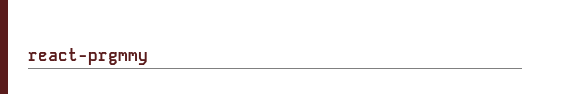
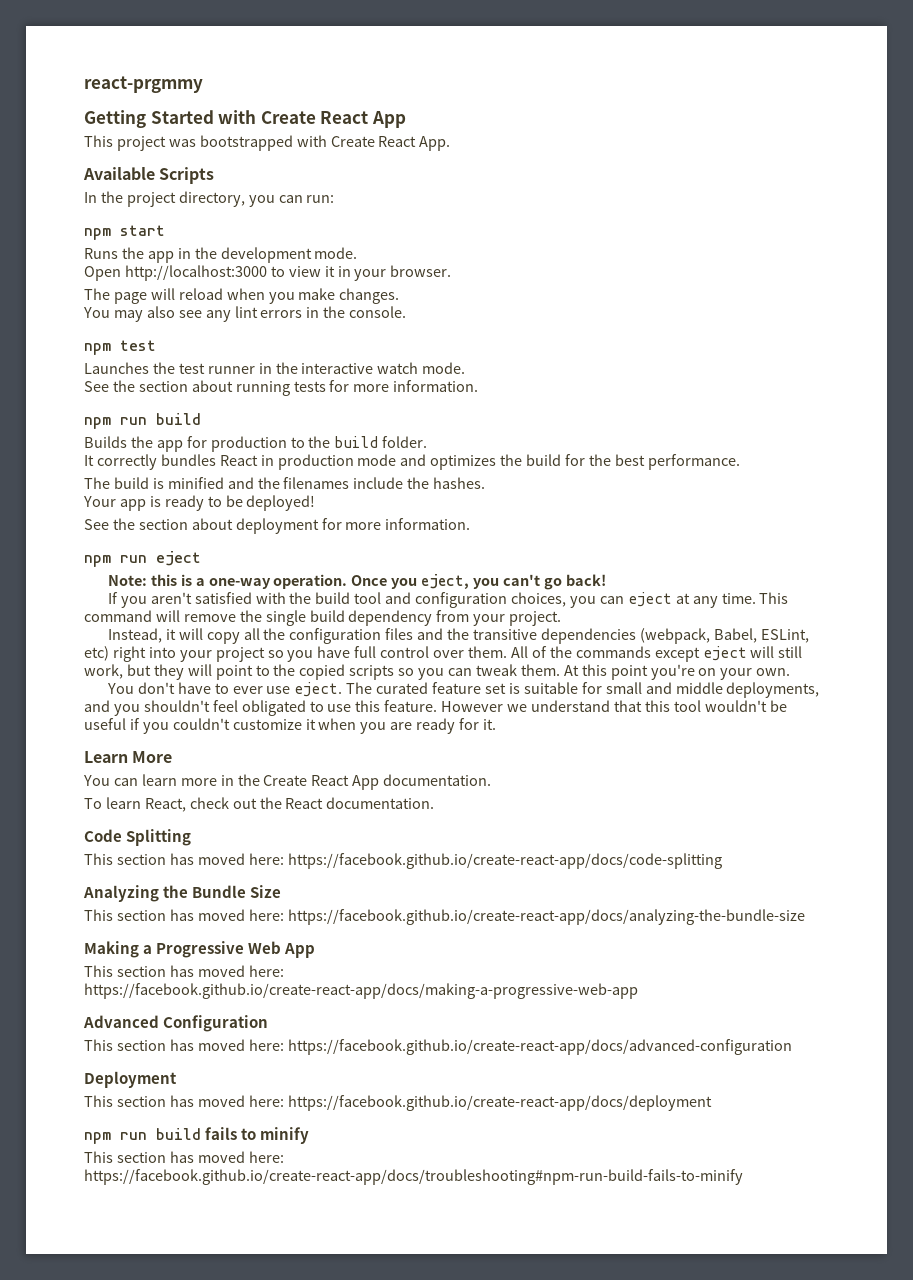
(148, 56) none -> [84,110,406,128] [84,135,451,151] [83,167,215,184] [84,191,335,207] [84,225,165,240] [84,247,358,263] [84,265,452,281] [84,288,400,304] [83,306,407,322] [84,340,156,355] [84,362,466,374] [84,380,479,396] [84,413,201,429] [84,436,428,452] [84,454,740,470] [84,477,486,489] [83,495,316,511] [84,518,471,534] [84,551,201,567] [107,574,606,590] [107,592,789,608] [84,610,562,626] [107,628,809,644] [84,646,803,662] [84,664,791,680] [106,682,820,698] [84,700,787,716] [84,718,497,734] [84,751,173,763] [83,774,492,790] [84,797,435,812] [84,829,192,846] [84,853,722,869] [83,885,282,902] [84,909,805,925] [84,941,316,958] [84,965,284,977] [84,983,638,999] [83,1015,269,1032] [84,1039,792,1055] [84,1071,177,1088] [84,1095,712,1111] [84,1127,310,1144] [84,1151,284,1163] [84,1169,743,1185] // Getting Started with Create React App // This project was bootstrapped with Create React App. // Available Scripts // In the project directory, you can run: // npm start // Runs the app in the development mode. // Open http://localhost:3000 to view it in your browser. // The page will reload when you make changes. // You may also see any lint errors in the console. // npm test // Launches the test runner in the interactive watch mode. // See the section about running tests for more information. // npm run build // Builds the app for production to the build folder. // It correctly bundles React in production mode and optimizes the build for the best performance. // The build is minified and the filenames include the hashes. // Your app is ready to be deployed! // See the section about deployment for more information. // npm run eject // Note: this is a one-way operation. Once you eject, you can't go back! // If you aren't satisfied with the build tool and configuration choices, you can eject at any time. This command will remove the single build dependency from your project. // Instead, it will copy all the configuration files and the transitive dependencies (webpack, Babel, ESLint, etc) right into your project so you have full control over them. All of the commands except eject will still work, but they will point to the copied scripts so you can tweak them. At this point you're on your own. // You don't have to ever use eject. The curated feature set is suitable for small and middle deployments, and you shouldn't feel obligated to use this feature. However we understand that this tool wouldn't be useful if you couldn't customize it when you are ready for it. // Learn More // You can learn more in the Create React App documentation. // To learn React, check out the React documentation. // Code Splitting // This section has moved here: https://facebook.github.io/create-react-app/docs/code-splitting // Analyzing the Bundle Size // This section has moved here: https://facebook.github.io/create-react-app/docs/analyzing-the-bundle-size // Making a Progressive Web App // This section has moved here: https://facebook.github.io/create-react-app/docs/making-a-progressive-web-app // Advanced Configuration // This section has moved here: https://facebook.github.io/create-react-app/docs/advanced-configuration // Deployment // This section has moved here: https://facebook.github.io/create-react-app/docs/deployment // npm run build fails to minify // This section has moved here: https://facebook.github.io/create-react-app/docs/troubleshooting#npm-run-build-fails-to-minify

